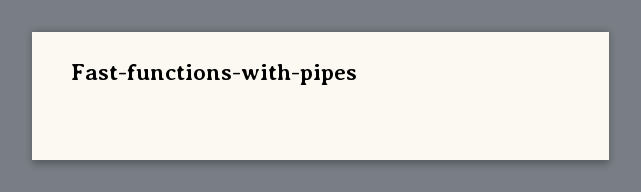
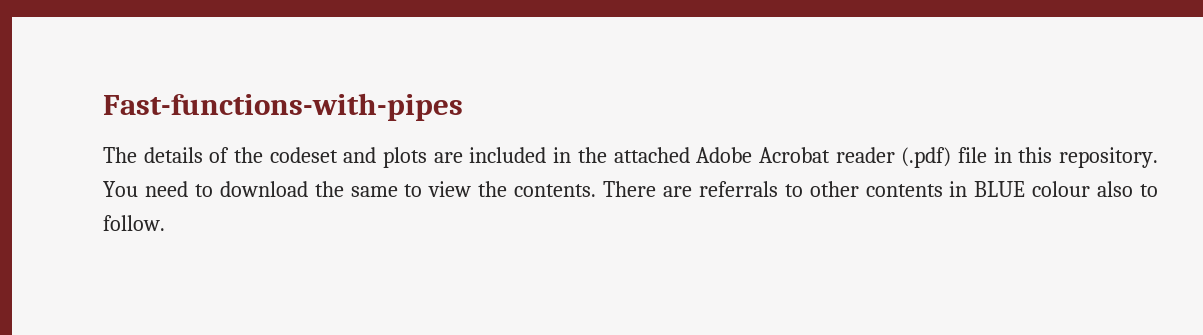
(357, 74) none -> [103,147,1159,168] [103,181,1158,197] [103,215,165,231] // The details of the codeset and plots are included in the attached Adobe Acrobat reader (.pdf) file in this repository. You need to download the same to view the contents. There are referrals to other contents in BLUE colour also to follow.

